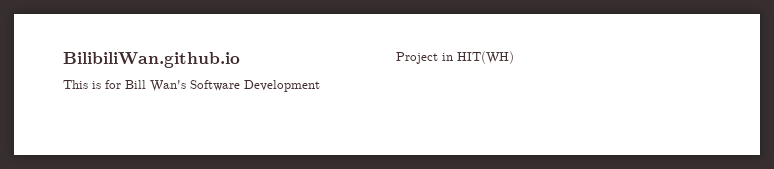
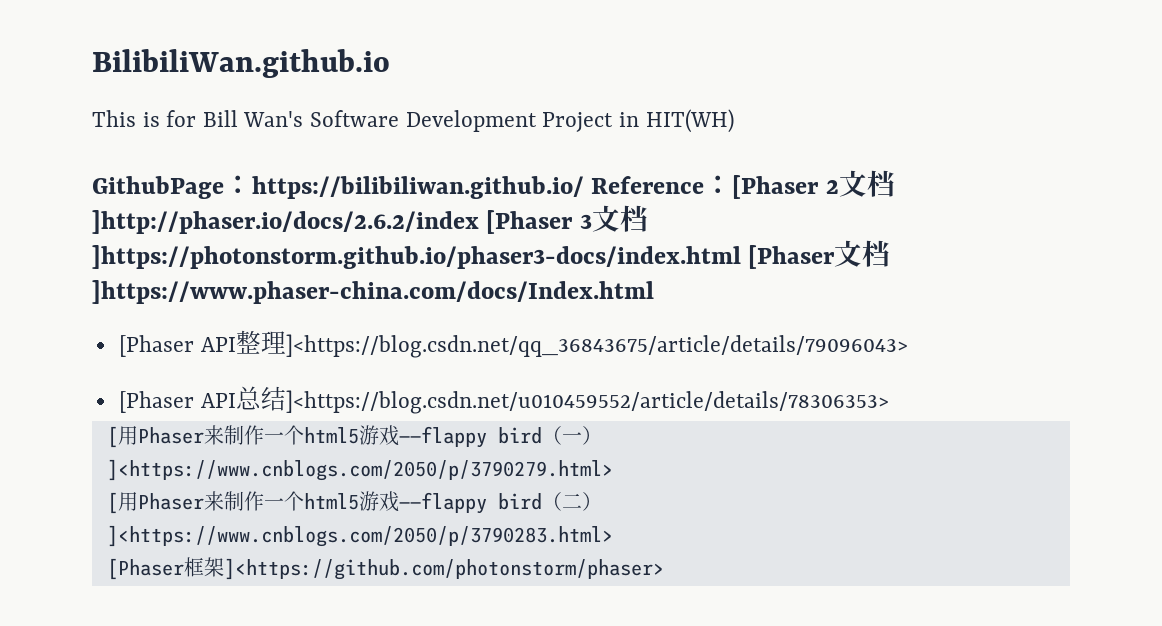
(514, 57) none -> [92,170,895,199] [92,205,648,234] [92,240,891,269] [92,280,654,304] [118,330,908,358] [118,386,889,414] [106,425,602,448] [106,459,613,481] [106,491,602,514] [106,525,613,547] [106,557,664,580] // GithubPage：https://bilibiliwan.github.io/ Reference：[Phaser 2文档]http://phaser.io/docs/2.6.2/index [Phaser 3文档]https://photonstorm.github.io/phaser3-docs/index.html [Phaser文档]https://www.phaser-china.com/docs/Index.html // [Phaser API整理]<https://blog.csdn.net/qq_36843675/article/details/79096043> // [Phaser API总结]<https://blog.csdn.net/u010459552/article/details/78306353> // [用Phaser来制作一个html5游戏——flappy bird（一）]<https://www.cnblogs.com/2050/p/3790279.html> // [用Phaser来制作一个html5游戏——flappy bird（二）]<https://www.cnblogs.com/2050/p/3790283.html> // [Phaser框架]<https://github.com/photonstorm/phaser>

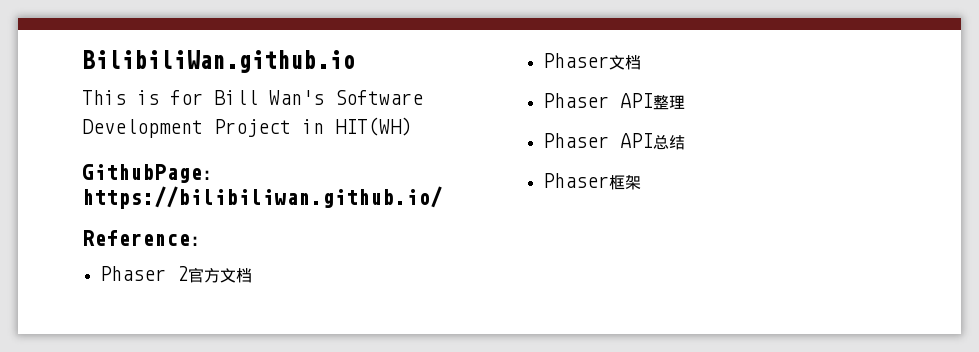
(584, 187) none -> (442, 197) //
[732,170,895,199] [92,205,648,234] [92,240,891,269] [92,280,654,304] [118,335,194,357] [Phaser 2文档]http://phaser.io/docs/2.6.2/index [Phaser 3文档]https://photonstorm.github.io/phaser3-docs/index.html [Phaser文档]https://www.phaser-china.com/docs/Index.html // [Phaser -> [99,266,252,283] [542,53,641,70] [542,93,609,108] // Phaser 2官方文档 // Phaser文档 // Phaser
[285,334,908,358] [118,391,194,413] ]<https://blog.csdn.net/qq_36843675/article/details/79096043> // [Phaser -> [542,133,609,148] // Phaser
[285,390,889,414] [106,425,602,448] [106,459,613,481] [106,491,602,514] [106,525,613,547] [106,557,664,580] ]<https://blog.csdn.net/u010459552/article/details/78306353> // [用Phaser来制作一个html5游戏——flappy bird（一）]<https://www.cnblogs.com/2050/p/3790279.html> // [用Phaser来制作一个html5游戏——flappy bird（二）]<https://www.cnblogs.com/2050/p/3790283.html> // [Phaser框架]<https://github.com/photonstorm/phaser> -> [542,173,641,190] // Phaser框架

